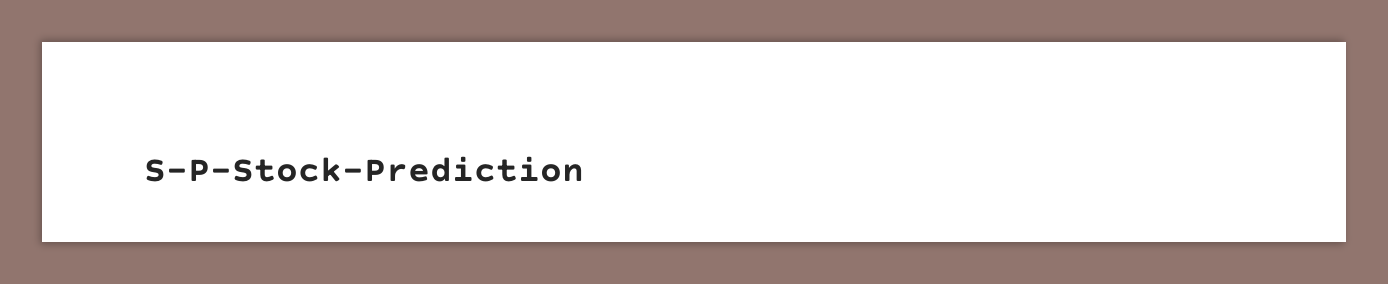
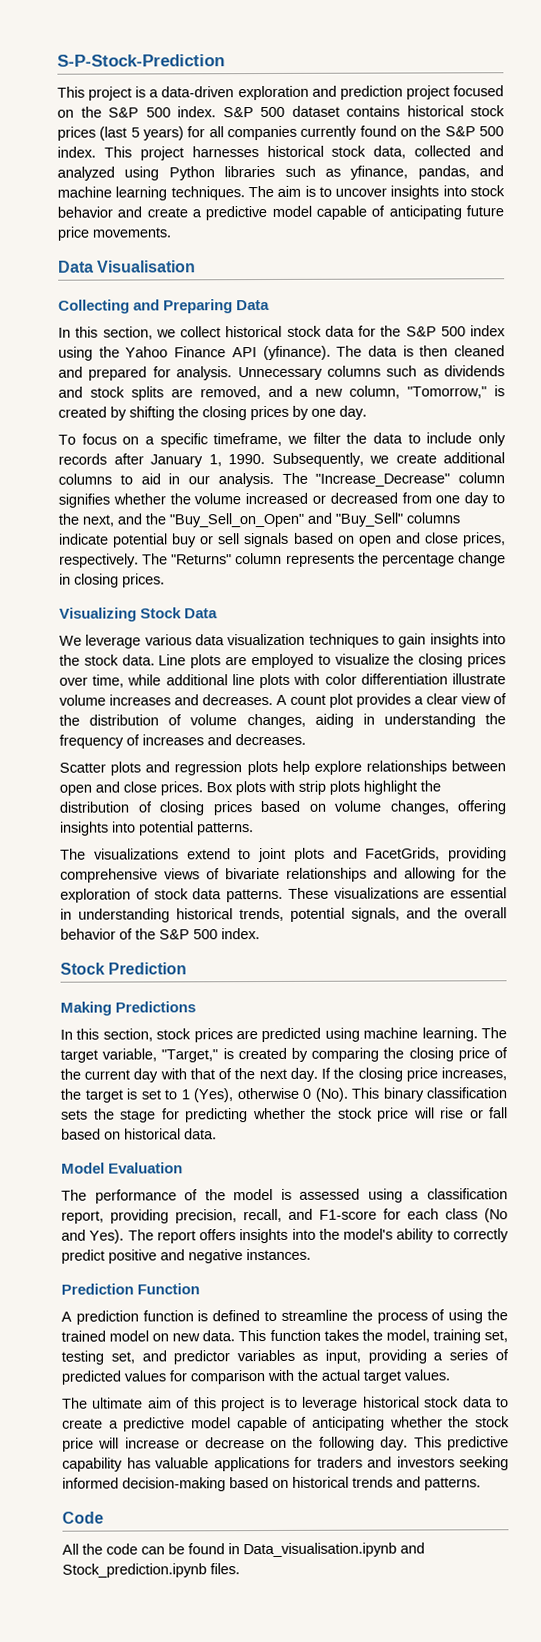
(584, 169) none -> [57,85,504,101] [57,105,505,118] [57,125,504,141] [57,145,504,161] [57,165,504,181] [57,185,506,201] [57,205,504,221] [57,226,171,241] [58,260,197,273] [58,299,271,314] [58,325,506,340] [58,345,505,361] [58,365,505,381] [58,385,505,401] [58,405,367,421] [58,432,507,448] [58,452,505,468] [58,472,505,488] [58,492,506,508] [58,512,460,528] [58,532,506,548] [59,552,507,568] [59,573,165,588] [59,607,219,622] [59,633,506,649] [59,653,506,669] [59,673,507,689] [59,693,507,708] [59,713,506,729] [59,733,306,749] [59,760,506,776] [59,780,441,796] [59,800,506,816] [60,821,254,836] [60,847,507,863] [60,867,507,883] [60,887,507,903] [60,907,507,923] [60,928,260,940] [60,962,188,975] [60,1001,197,1016] [60,1027,507,1043] [60,1047,508,1063] [60,1067,507,1083] [60,1087,507,1103] [61,1107,508,1123] [61,1128,217,1140] [61,1162,184,1174] [61,1188,508,1204] [61,1208,508,1224] [61,1228,509,1244] [61,1248,311,1264] [61,1283,201,1295] [61,1309,508,1325] [61,1329,508,1344] [61,1349,510,1365] [61,1369,450,1385] [62,1396,510,1412] [62,1416,511,1432] [62,1436,509,1452] [62,1456,509,1472] [62,1476,481,1492] [62,1511,104,1524] [62,1542,425,1558] [62,1563,240,1578] // This project is a data-driven exploration and prediction project focused on the S&P 500 index. S&P 500 dataset contains historical stock prices (last 5 years) for all companies currently found on the S&P 500 index. This project harnesses historical stock data, collected and analyzed using Python libraries such as yfinance, pandas, and machine learning techniques. The aim is to uncover insights into stock behavior and create a predictive model capable of anticipating future price movements. // Data Visualisation // Collecting and Preparing Data // In this section, we collect historical stock data for the S&P 500 index using the Yahoo Finance API (yfinance). The data is then cleaned and prepared for analysis. Unnecessary columns such as dividends and stock splits are removed, and a new column, "Tomorrow," is created by shifting the closing prices by one day. // To focus on a specific timeframe, we filter the data to include only records after January 1, 1990. Subsequently, we create additional columns to aid in our analysis. The "Increase_Decrease" column signifies whether the volume increased or decreased from one day to the next, and the "Buy_Sell_on_Open" and "Buy_Sell" columns indicate potential buy or sell signals based on open and close prices, respectively. The "Returns" column represents the percentage change in closing prices. // Visualizing Stock Data // We leverage various data visualization techniques to gain insights into the stock data. Line plots are employed to visualize the closing prices over time, while additional line plots with color differentiation illustrate volume increases and decreases. A count plot provides a clear view of the distribution of volume changes, aiding in understanding the frequency of increases and decreases. // Scatter plots and regression plots help explore relationships between open and close prices. Box plots with strip plots highlight the distribution of closing prices based on volume changes, offering insights into potential patterns. // The visualizations extend to joint plots and FacetGrids, providing comprehensive views of bivariate relationships and allowing for the exploration of stock data patterns. These visualizations are essential in understanding historical trends, potential signals, and the overall behavior of the S&P 500 index. // Stock Prediction // Making Predictions // In this section, stock prices are predicted using machine learning. The target variable, "Target," is created by comparing the closing price of the current day with that of the next day. If the closing price increases, the target is set to 1 (Yes), otherwise 0 (No). This binary classification sets the stage for predicting whether the stock price will rise or fall based on historical data. // Model Evaluation // The performance of the model is assessed using a classification report, providing precision, recall, and F1-score for each class (No and Yes). The report offers insights into the model's ability to correctly predict positive and negative instances. // Prediction Function // A prediction function is defined to streamline the process of using the trained model on new data. This function takes the model, training set, testing set, and predictor variables as input, providing a series of predicted values for comparison with the actual target values. // The ultimate aim of this project is to leverage historical stock data to create a predictive model capable of anticipating whether the stock price will increase or decrease on the following day. This predictive capability has valuable applications for traders and investors seeking informed decision-making based on historical trends and patterns. // Code // All the code can be found in Data_visualisation.ipynb and Stock_prediction.ipynb files.

